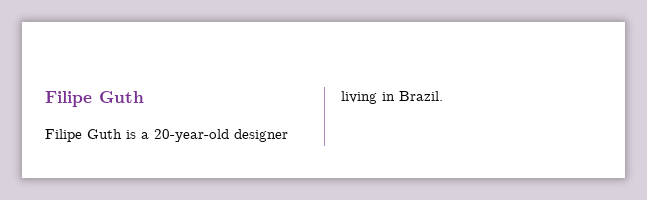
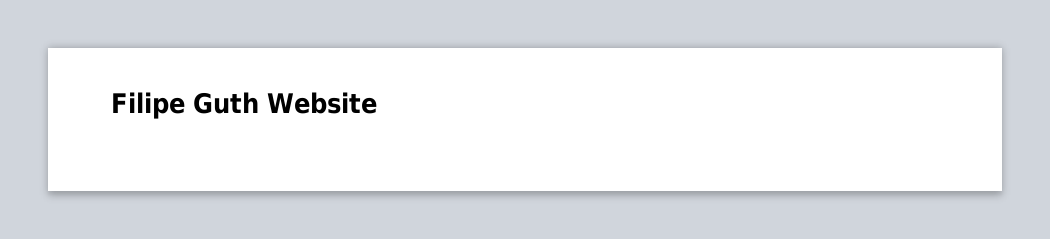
[45,91,144,107] [45,129,288,142] [341,91,443,104] Filipe Guth // Filipe Guth is a 20-year-old designer living in Brazil. -> [111,92,377,119] Filipe Guth Website

